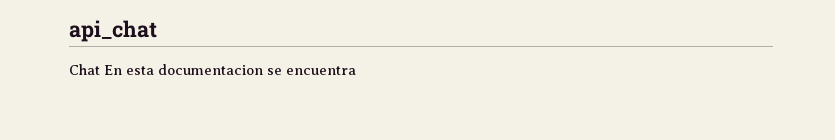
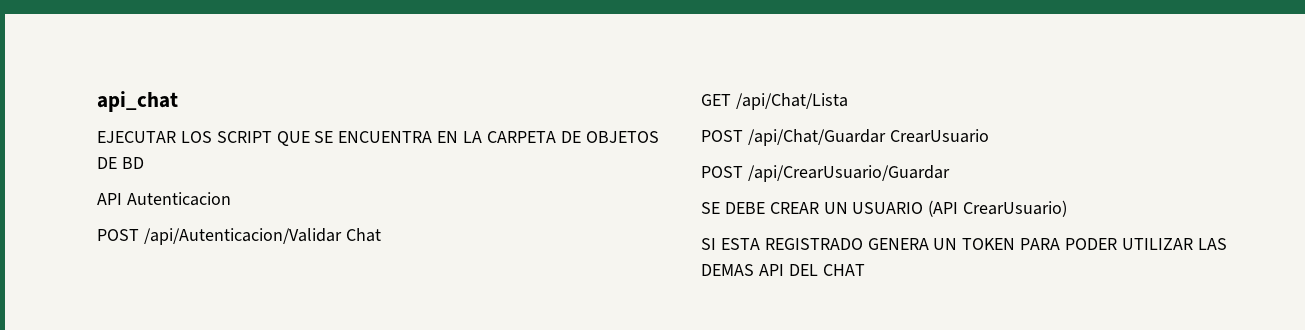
[69,64,356,75] Chat En esta documentacion se encuentra -> [97,131,659,146] [97,157,144,169] [97,192,231,206] [97,228,381,245] [701,93,848,110] [701,129,989,146] [701,165,950,182] [701,200,1068,217] [701,238,1227,250] [701,264,865,276] EJECUTAR LOS SCRIPT QUE SE ENCUENTRA EN LA CARPETA DE OBJETOS DE BD // API Autenticacion // POST /api/Autenticacion/Validar Chat // GET /api/Chat/Lista // POST /api/Chat/Guardar CrearUsuario // POST /api/CrearUsuario/Guardar // SE DEBE CREAR UN USUARIO (API CrearUsuario) // SI ESTA REGISTRADO GENERA UN TOKEN PARA PODER UTILIZAR LAS DEMAS API DEL CHAT

